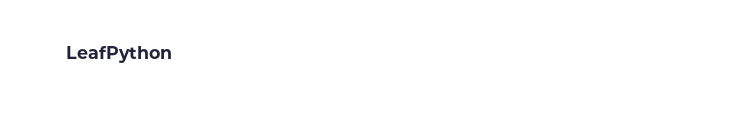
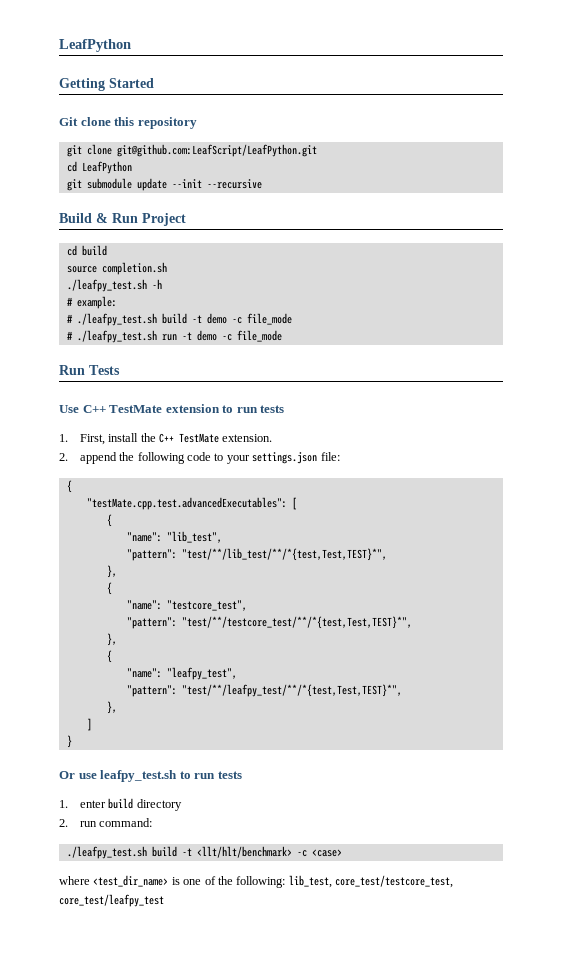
[66,46,172,63] LeafPython -> [59,39,131,52] [59,78,154,91] [59,117,197,129] [66,144,317,157] [66,161,132,174] [66,178,262,191] [59,213,186,226] [66,245,107,256] [66,262,167,275] [66,279,162,292] [66,296,117,309] [66,313,292,326] [66,330,282,343] [59,365,120,375] [59,404,285,413] [59,433,273,445] [59,452,340,464] [66,480,72,493] [86,497,297,510] [106,514,112,527] [126,531,222,543] [126,548,387,561] [106,565,117,578] [106,582,112,595] [126,600,247,611] [126,616,412,629] [106,633,117,646] [106,650,112,663] [126,667,237,680] [126,684,402,697] [106,701,117,714] [86,718,92,731] [66,735,72,748] [59,770,242,782] [59,798,182,811] [59,818,153,827] [66,846,342,859] [59,875,453,888] [59,894,164,907] LeafPython // Getting Started // Git clone this repository // git clone git@github.com:LeafScript/LeafPython.git // cd LeafPython // git submodule update --init --recursive // Build & Run Project // cd build // source completion.sh // ./leafpy_test.sh -h // # example: // # ./leafpy_test.sh build -t demo -c file_mode // # ./leafpy_test.sh run -t demo -c file_mode // Run Tests // Use C++ TestMate extension to run tests // 1. First, install the C++ TestMate extension. // 2. append the following code to your settings.json file: // { // "testMate.cpp.test.advancedExecutables": [ // { // "name": "lib_test", // "pattern": "test/**/lib_test/**/*{test,Test,TEST}*", // }, // { // "name": "testcore_test", // "pattern": "test/**/testcore_test/**/*{test,Test,TEST}*", // }, // { // "name": "leafpy_test", // "pattern": "test/**/leafpy_test/**/*{test,Test,TEST}*", // }, // ] // } // Or use leafpy_test.sh to run tests // 1. enter build directory // 2. run command: // ./leafpy_test.sh build -t <llt/hlt/benchmark> -c <case> // where <test_dir_name> is one of the following: lib_test, core_test/testcore_test, core_test/leafpy_test

